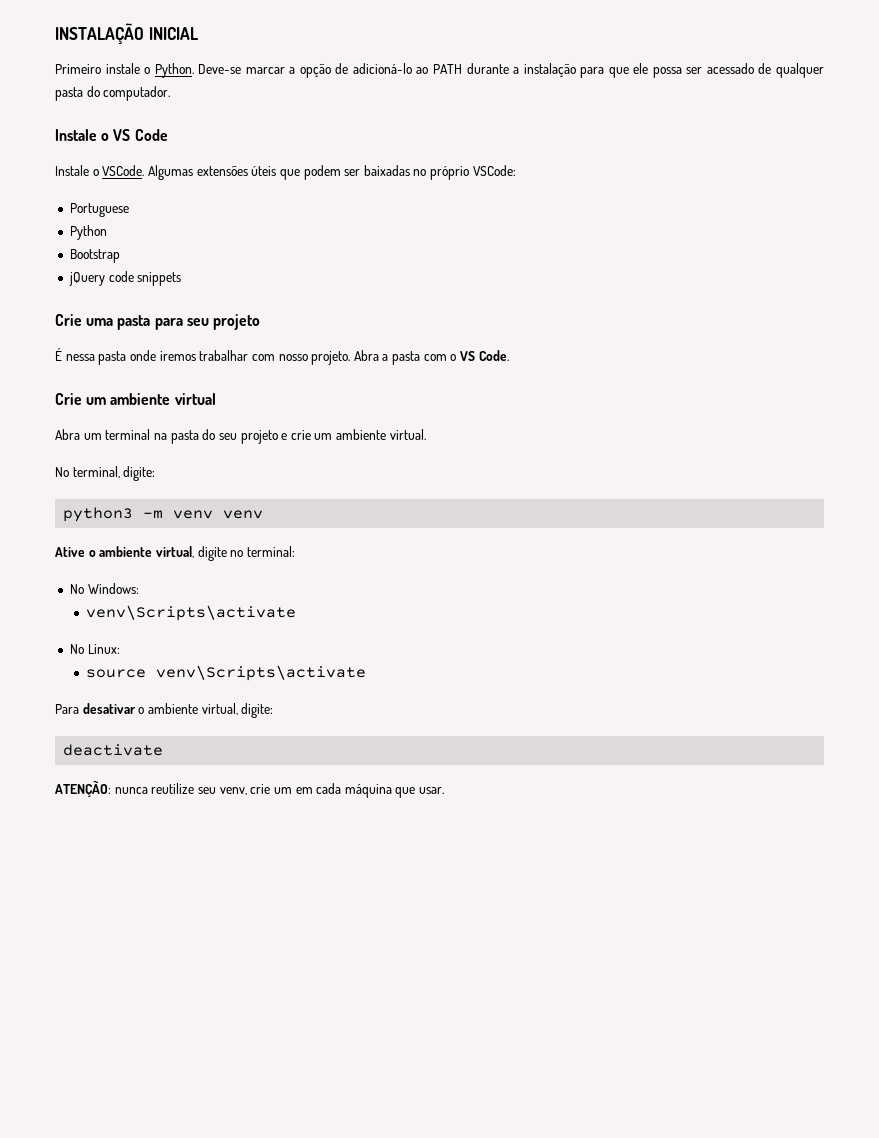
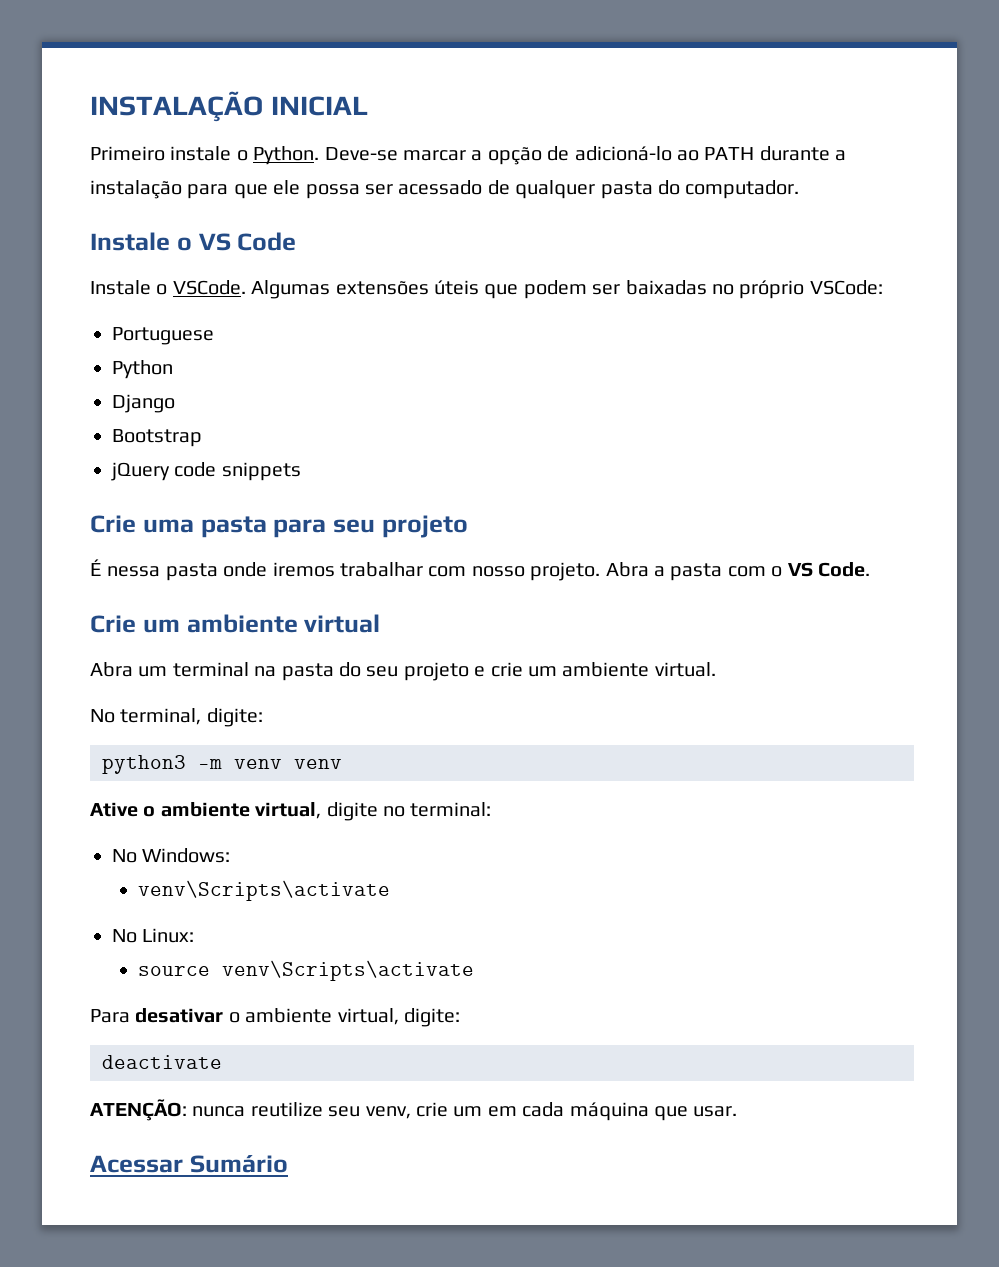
(107, 232) none -> [112,394,175,413] // Django
(445, 790) none -> [90,1155,288,1173] // Acessar Sumário

